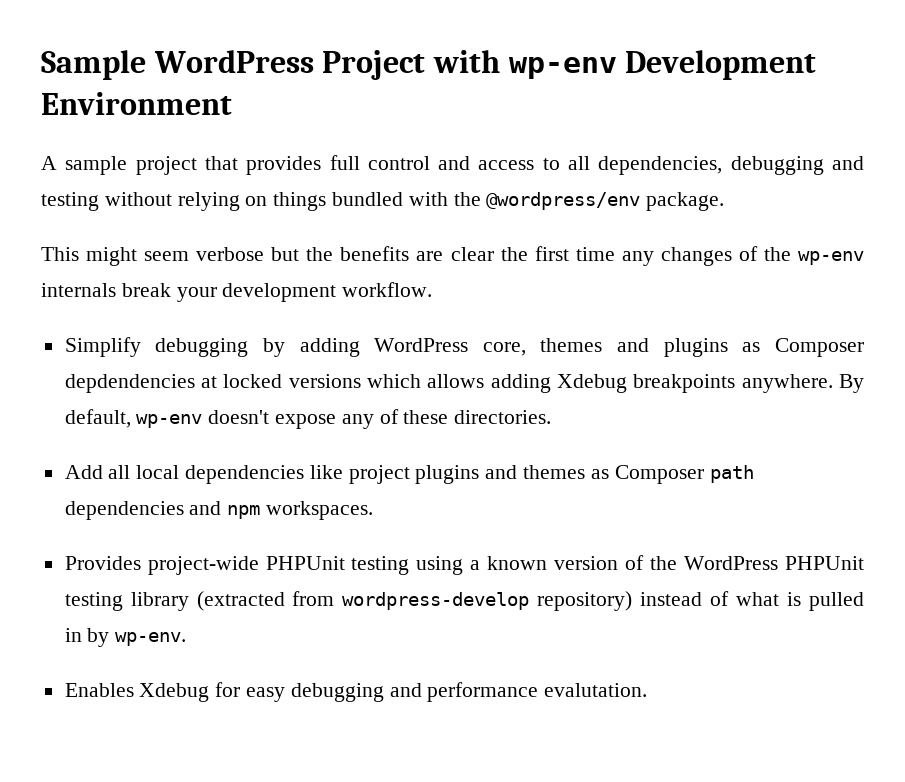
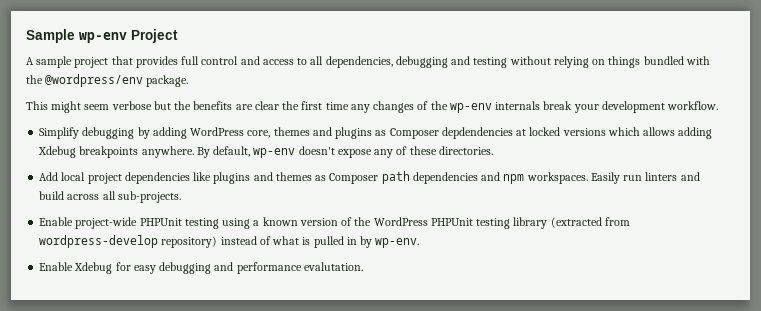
[153,50,314,73] WordPress -> [79,32,127,43] wp-env
[432,50,817,80] [41,92,232,115] with wp-env Development Environment -> (178, 36) none
[108,465,180,479] all local -> [61,172,122,184] local project
[348,465,410,484] project -> (212, 176) none
[64,556,141,570] // Provides -> [590,172,700,184] [39,191,181,203] [39,217,74,226] Easily run linters and build across all sub-projects. // Enable
[64,683,134,697] Enables -> [39,262,74,271] Enable

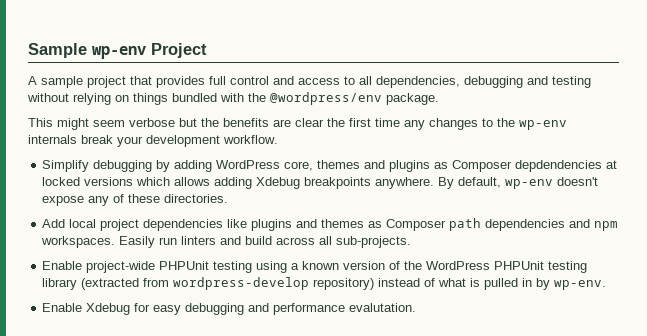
[417,101,429,110] of -> [482,118,493,127] to

